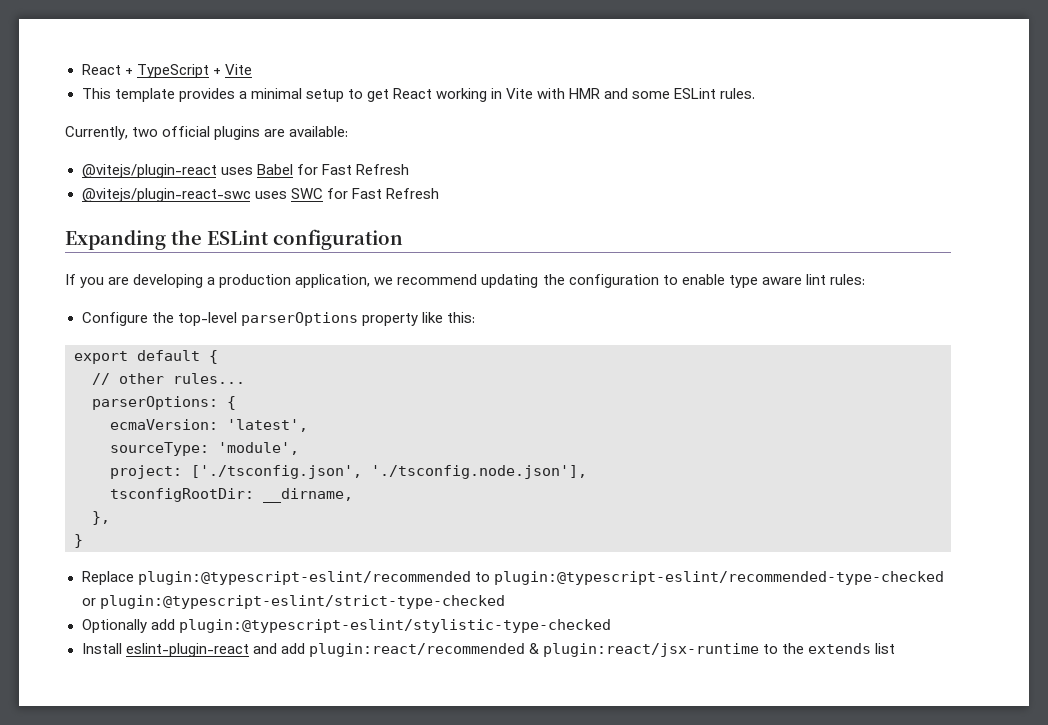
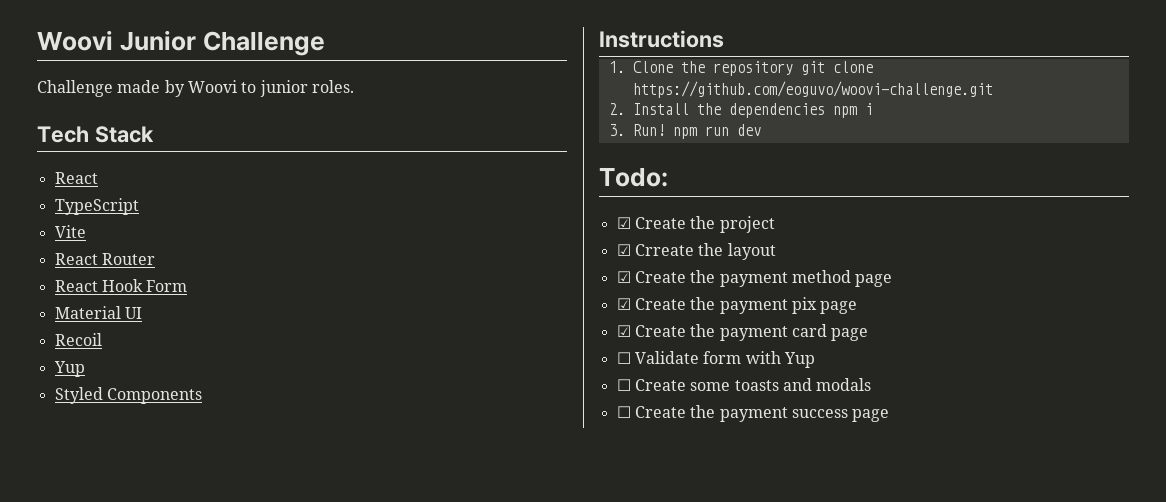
[81,64,133,75] React + -> [37,30,325,56] [37,80,354,97] [37,126,154,143] [54,172,98,184] Woovi Junior Challenge // Challenge made by Woovi to junior roles. // Tech Stack // React //
[212,68,221,75] + -> (139, 206) //
[81,88,756,102] [65,126,349,140] [81,164,409,178] [81,188,439,202] [65,229,403,250] [65,274,865,288] [81,312,475,326] [74,350,218,364] [92,373,245,385] [92,396,236,410] [110,419,308,432] [110,442,299,456] [110,465,587,479] [110,488,353,503] [92,511,110,525] [74,534,83,548] [81,571,944,585] [81,595,505,609] [81,619,611,633] [81,643,895,657] This template provides a minimal setup to get React working in Vite with HMR and some ESLint rules. // Currently, two official plugins are available: // @vitejs/plugin-react uses Babel for Fast Refresh // @vitejs/plugin-react-swc uses SWC for Fast Refresh // Expanding the ESLint configuration // If you are developing a production application, we recommend updating the configuration to enable type aware lint rules: // Configure the top-level parserOptions property like this: // export default { // // other rules... // parserOptions: { // ecmaVersion: 'latest', // sourceType: 'module', // project: ['./tsconfig.json', './tsconfig.node.json'], // tsconfigRootDir: __dirname, // }, // } // Replace plugin:@typescript-eslint/recommended to plugin:@typescript-eslint/recommended-type-checked or plugin:@typescript-eslint/strict-type-checked // Optionally add plugin:@typescript-eslint/stylistic-type-checked // Install eslint-plugin-react and add plugin:react/recommended & plugin:react/jsx-runtime to the extends list -> [54,253,155,265] [54,279,188,292] [54,306,142,319] [54,333,102,346] [53,361,85,377] [54,387,202,404] [599,30,724,48] [608,61,873,76] [632,81,993,98] [608,103,873,118] [608,124,761,139] [599,167,668,187] [616,216,775,233] [616,243,776,260] [616,270,893,287] [616,297,858,314] [616,324,869,341] [616,351,815,368] [616,378,872,391] [616,405,890,422] React Router // React Hook Form // Material UI // Recoil // Yup // Styled Components // Instructions // 1. Clone the repository git clone https://github.com/eoguvo/woovi-challenge.git // 2. Install the dependencies npm i // 3. Run! npm run dev // Todo: // ☑ Create the project // ☑ Crreate the layout // ☑ Create the payment method page // ☑ Create the payment pix page // ☑ Create the payment card page // ☐ Validate form with Yup // ☐ Create some toasts and modals // ☐ Create the payment success page

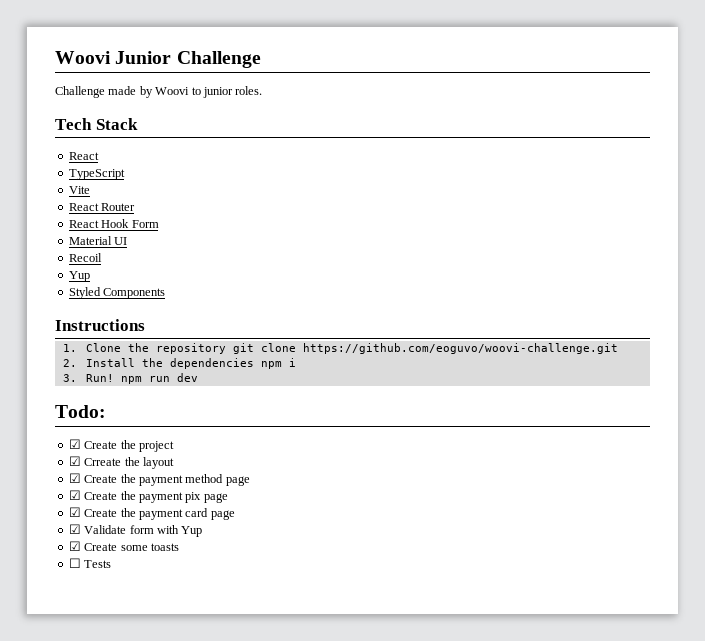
[616,352,631,364] ☐ -> [68,524,81,534] ☑
[616,379,631,391] ☐ -> [68,541,81,551] ☑
[782,378,872,391] [616,405,890,422] and modals // ☐ Create the payment success page -> [68,558,112,568] // ☐ Tests

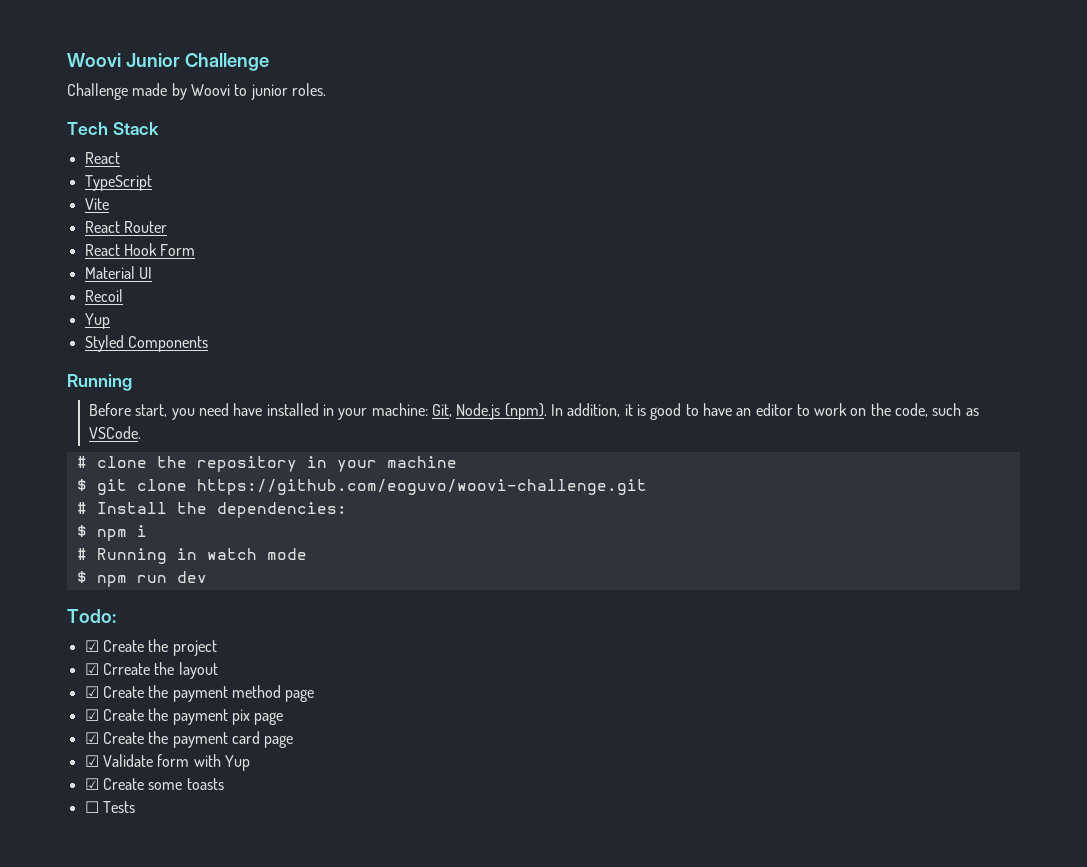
[55,319,145,331] [62,343,226,354] Instructions // 1. Clone the repository -> [67,374,132,391] [89,403,979,420] [89,426,142,439] [76,456,457,472] [76,479,87,491] Running // Before start, you need have installed in your machine: Git, Node.js (npm). In addition, it is good to have an editor to work on the code, such as VSCode. // # clone the repository in your machine // $
[62,359,77,367] 2. -> [76,502,87,514] #
[169,358,254,369] dependencies -> [216,502,347,518] [76,525,87,537] dependencies: // $
[62,374,114,382] 3. Run! -> [76,548,307,564] [76,571,87,583] # Running in watch mode // $

